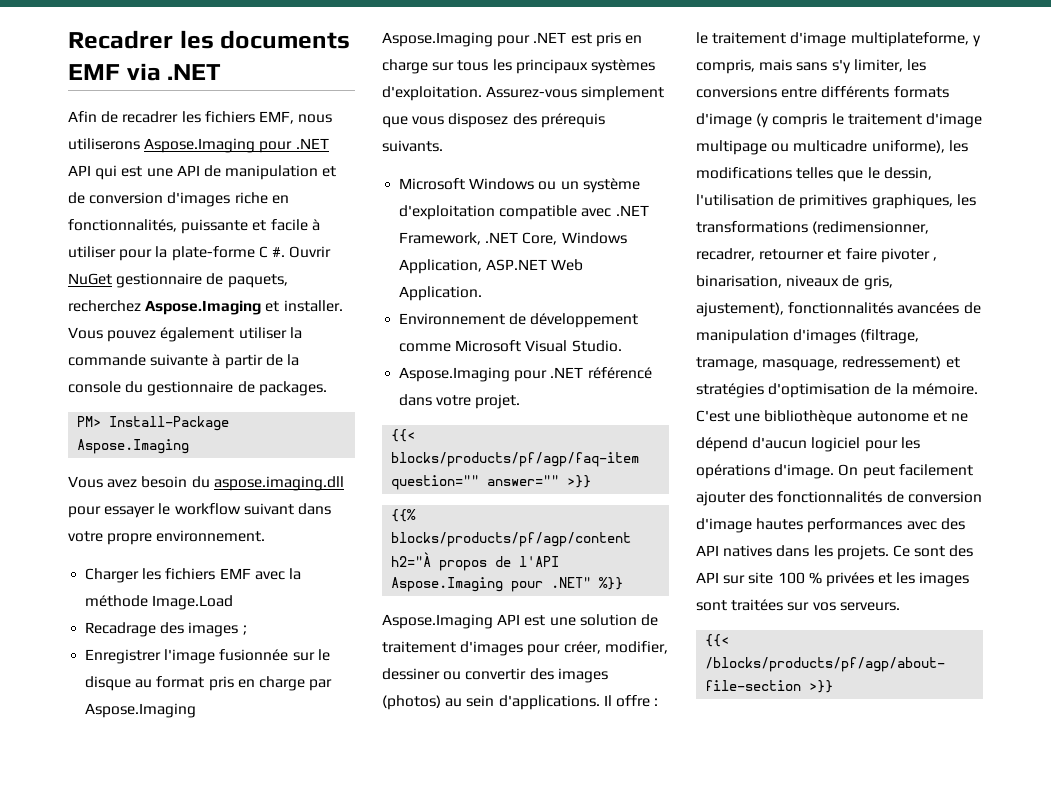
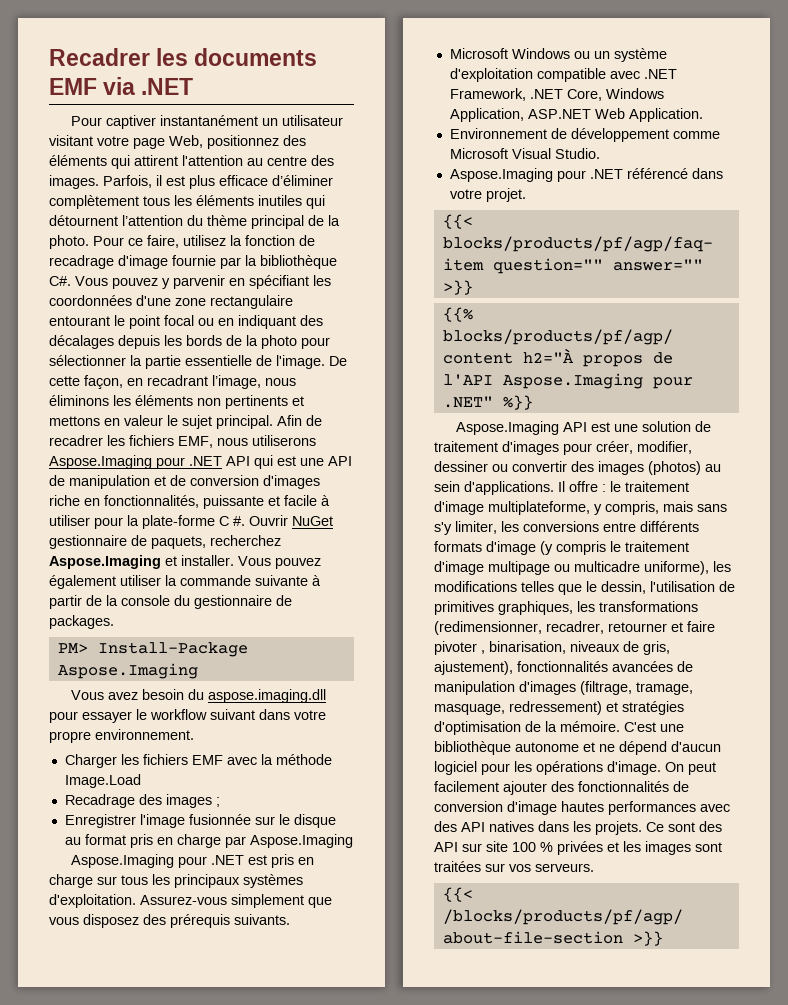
(222, 72) none -> [70,115,343,129] [49,135,306,149] [49,155,334,169] [49,175,333,189] [49,195,325,209] [49,215,340,229] [49,235,315,249] [49,255,337,269] [49,275,331,289] [49,295,293,309] [49,315,323,329] [49,335,330,349] [49,355,347,369] [49,375,296,389] [49,395,304,409] [49,415,273,429] Pour captiver instantanément un utilisateur visitant votre page Web, positionnez des éléments qui attirent l'attention au centre des images. Parfois, il est plus efficace d’éliminer complètement tous les éléments inutiles qui détournent l’attention du thème principal de la photo. Pour ce faire, utilisez la fonction de recadrage d'image fournie par la bibliothèque C#. Vous pouvez y parvenir en spécifiant les coordonnées d'une zone rectangulaire entourant le point focal ou en indiquant des décalages depuis les bords de la photo pour sélectionner la partie essentielle de l'image. De cette façon, en recadrant l’image, nous éliminons les éléments non pertinents et mettons en valeur le sujet principal.

